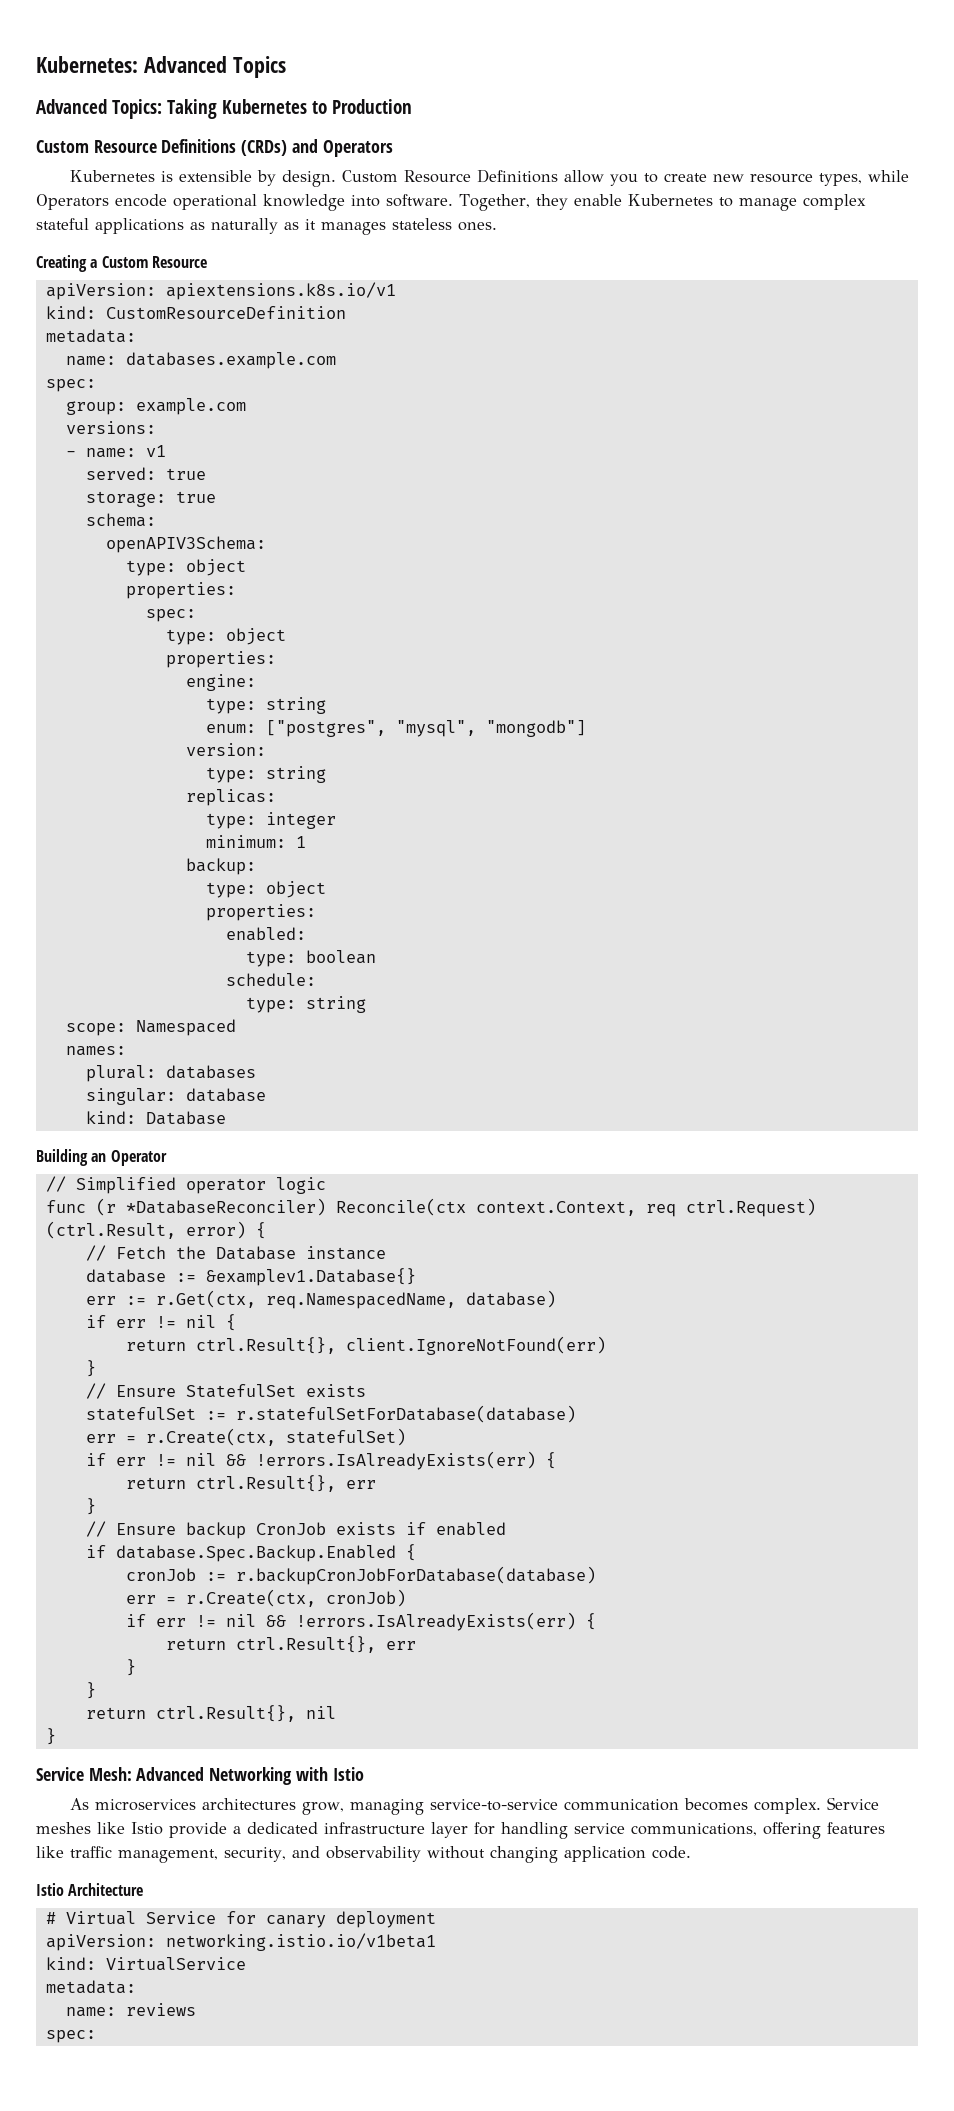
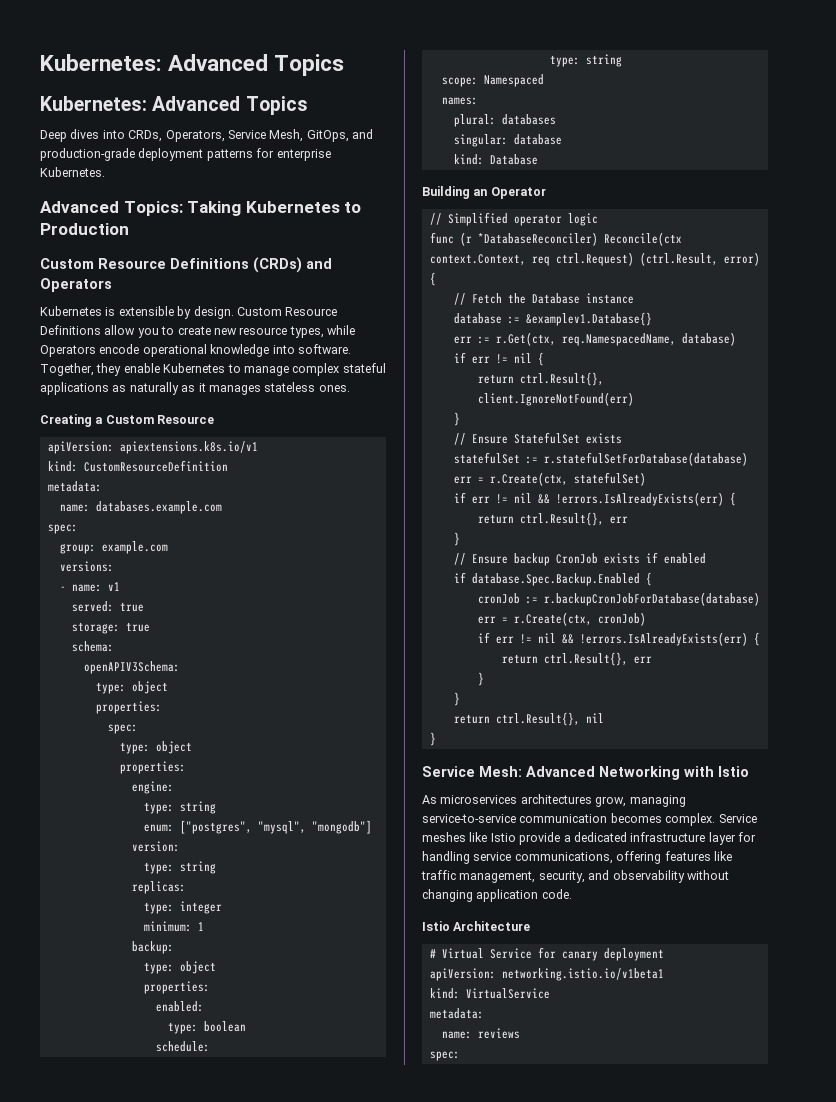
[36,56,286,78] Kubernetes: Advanced Topics -> [40,54,345,76] [40,96,308,115] [40,129,373,142] [40,148,331,161] [40,167,105,177] Kubernetes: Advanced Topics // Kubernetes: Advanced Topics // Deep dives into CRDs, Operators, Service Mesh, GitOps, and production-grade deployment patterns for enterprise Kubernetes.

